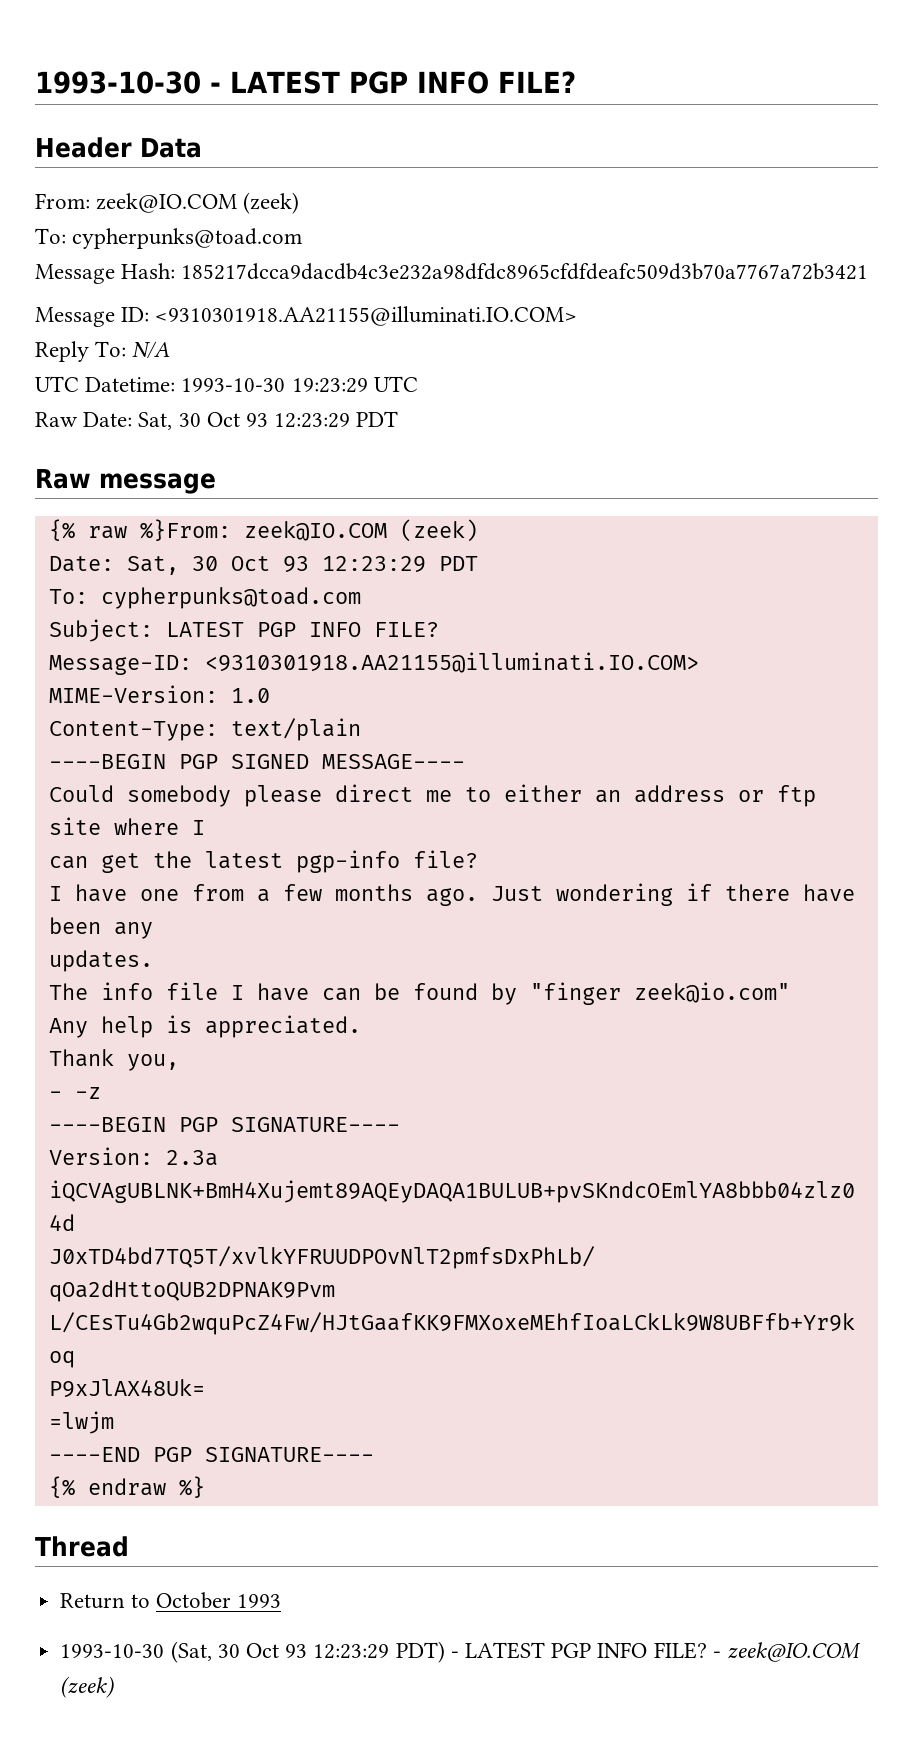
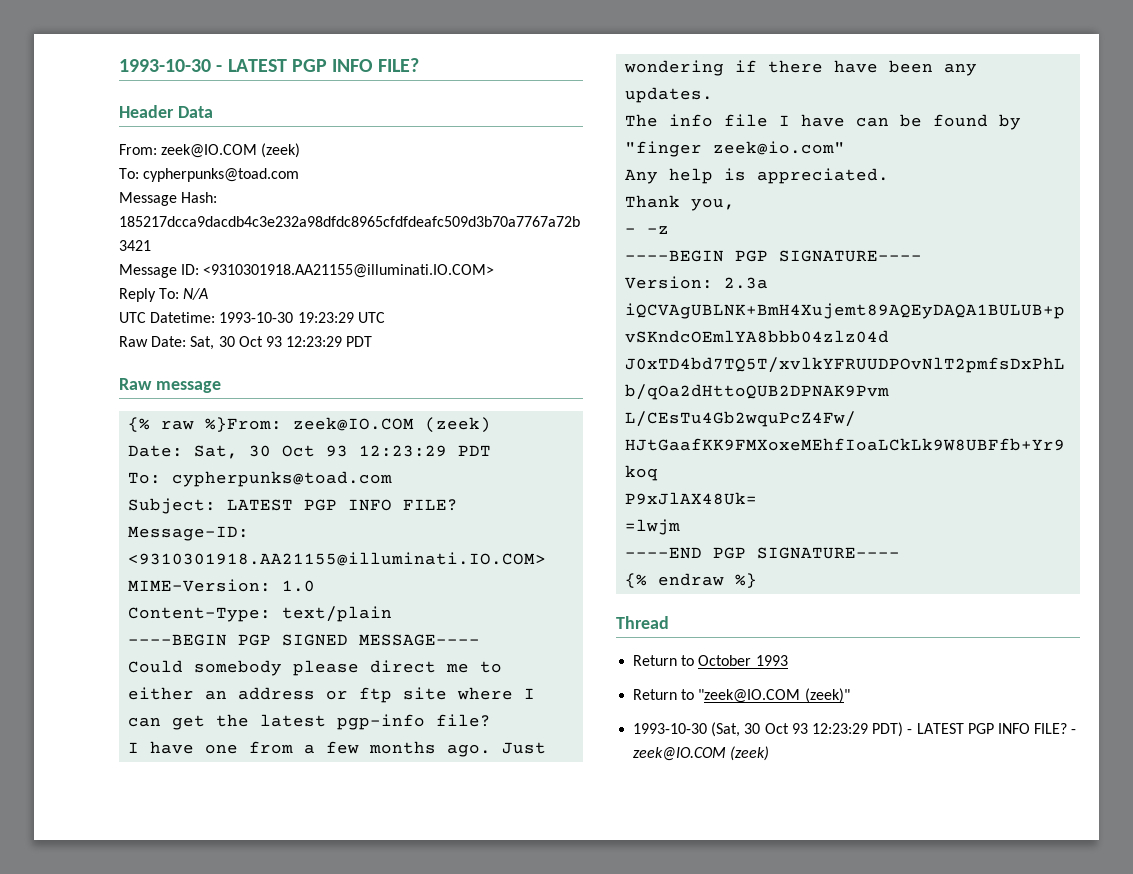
(281, 1601) none -> [633,688,850,703] // Return to "zeek@IO.COM (zeek)"

